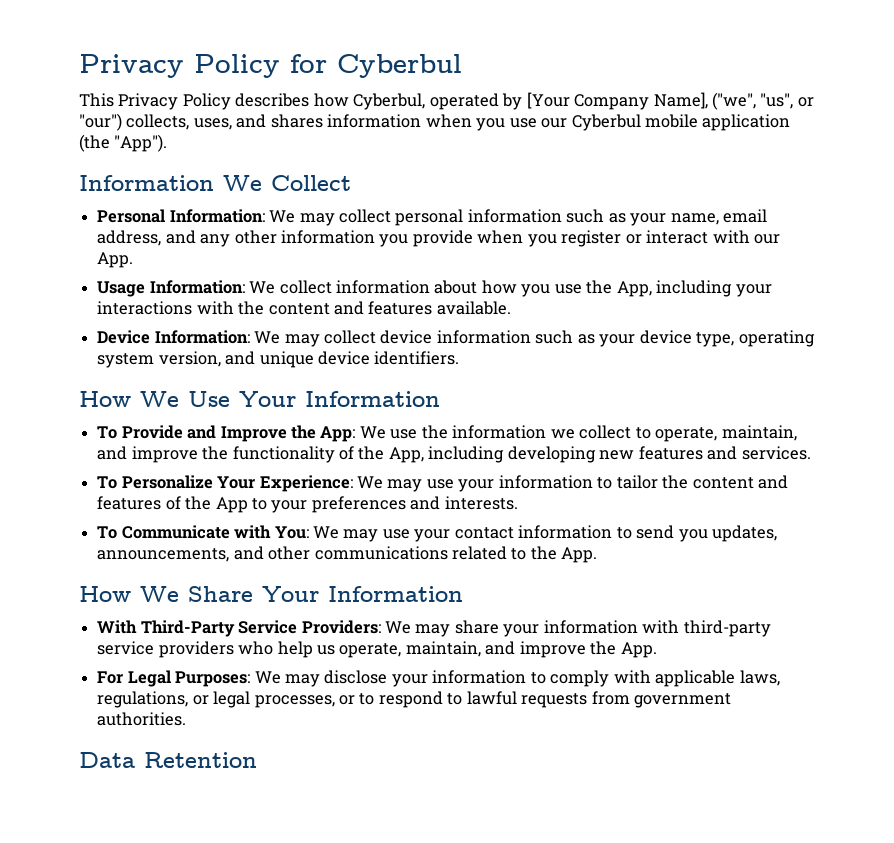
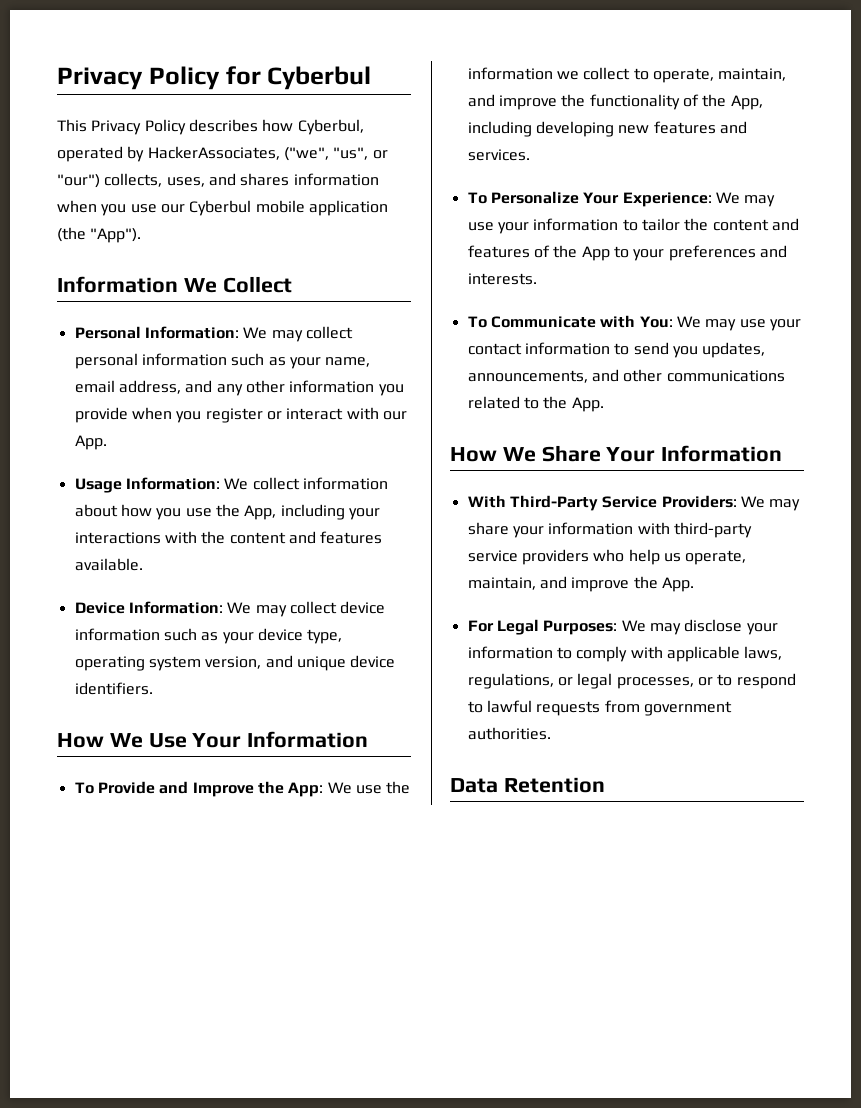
[526,92,708,110] [Your Company Name], -> [147,146,280,160] HackerAssociates,

